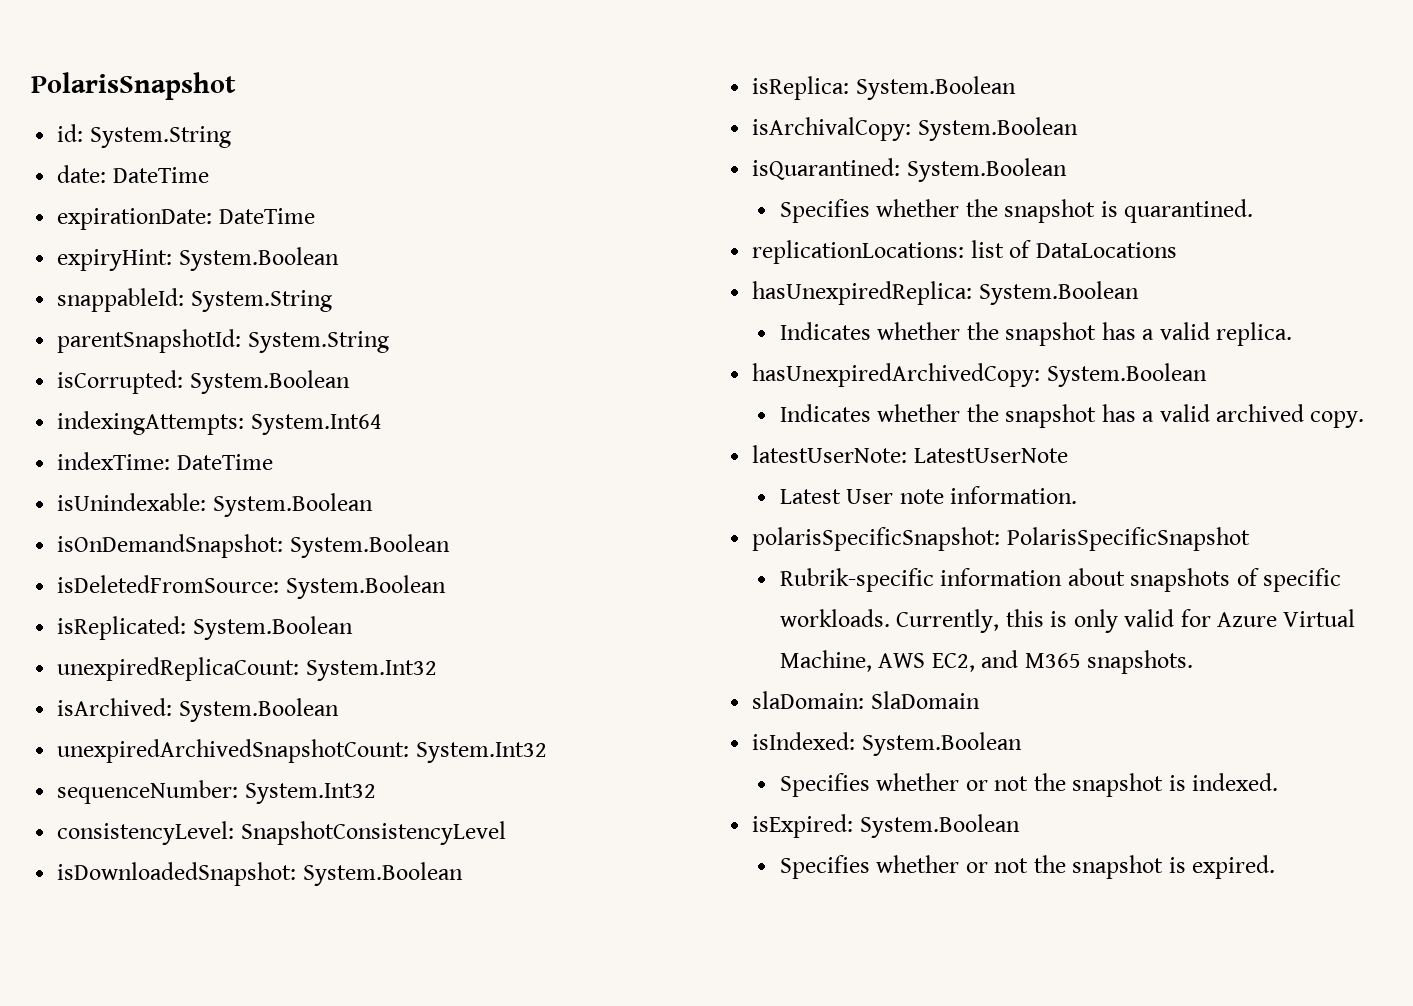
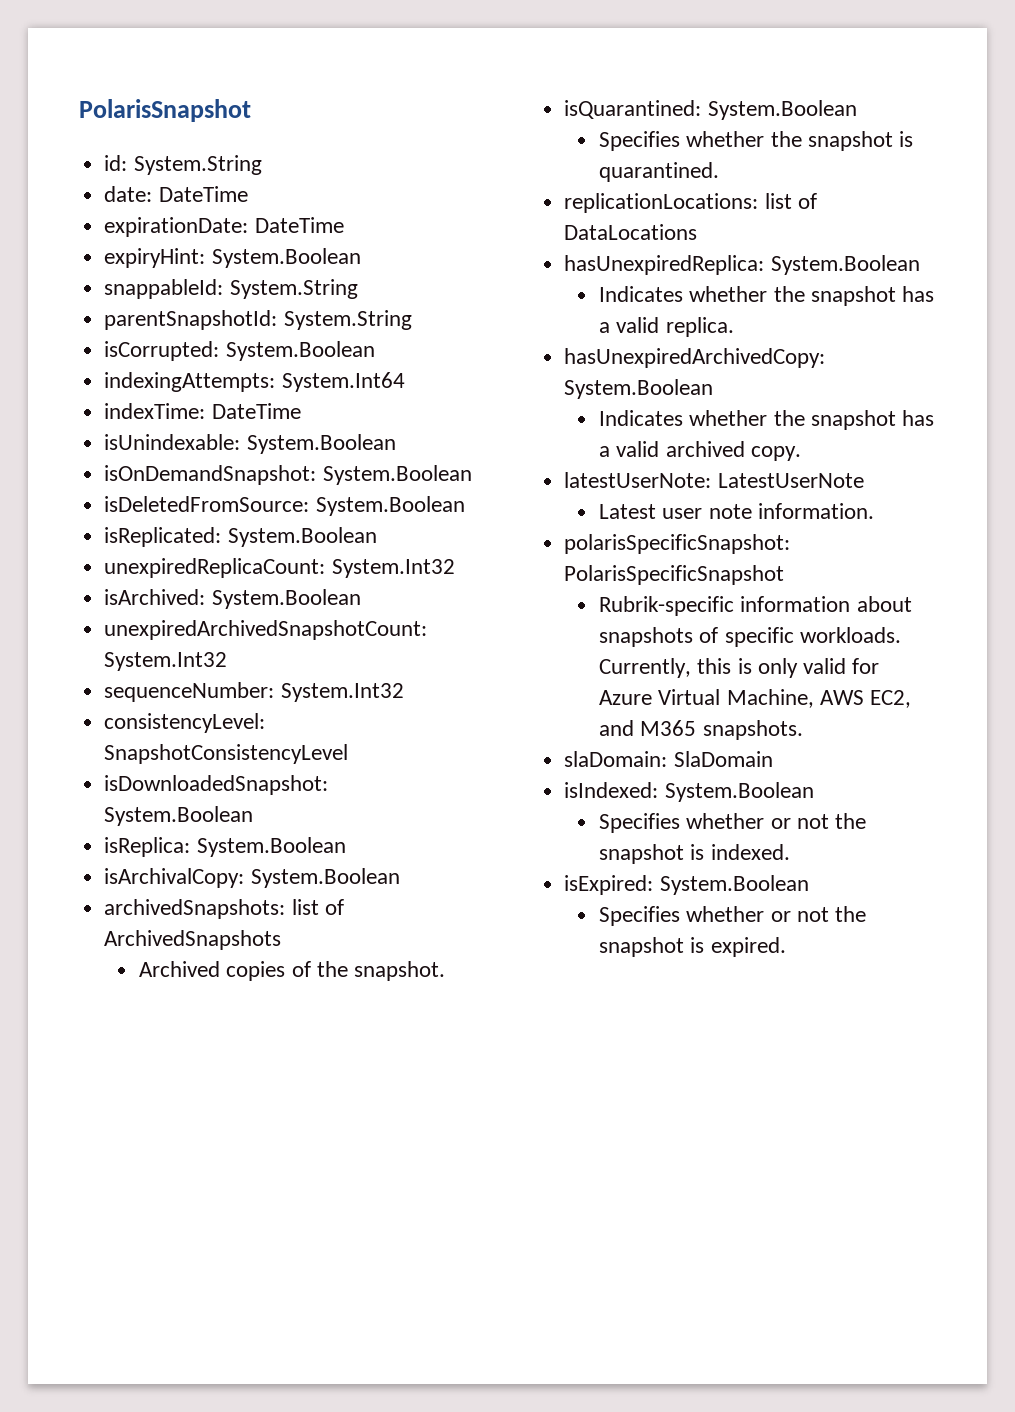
(1078, 129) none -> [104,899,344,919] [104,930,282,950] [139,961,445,981] // archivedSnapshots: list of ArchivedSnapshots // Archived copies of the snapshot.
[846,489,894,504] User -> [662,508,703,519] user

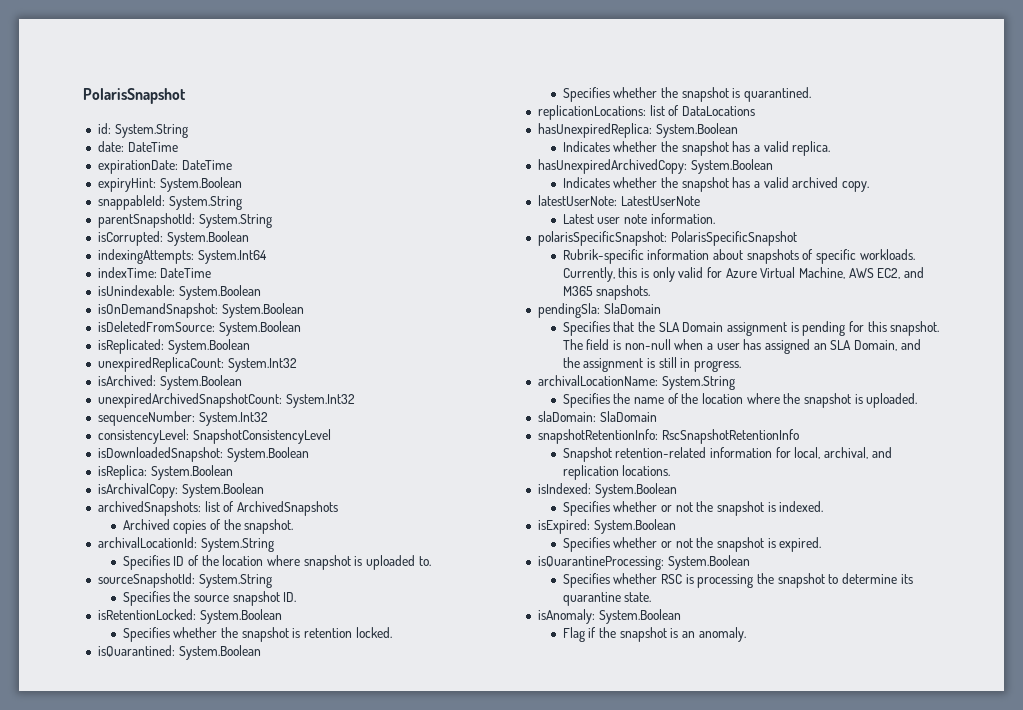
(445, 971) none -> [97,537,274,552] [122,555,431,570] [97,573,272,588] [122,591,297,606] [97,609,282,624] [122,627,392,642] // archivalLocationId: System.String // Specifies ID of the location where snapshot is uploaded to. // sourceSnapshotId: System.String // Specifies the source snapshot ID. // isRetentionLocked: System.Boolean // Specifies whether the snapshot is retention locked.
[564,751,773,767] slaDomain: SlaDomain -> [537,303,661,318] [562,321,940,336] [562,339,921,354] [562,357,742,372] [537,375,735,390] [562,393,918,408] [537,411,657,422] [537,429,799,444] [562,447,892,462] [562,465,671,480] pendingSla: SlaDomain // Specifies that the SLA Domain assignment is pending for this snapshot. The field is non-null when a user has assigned an SLA Domain, and the assignment is still in progress. // archivalLocationName: System.String // Specifies the name of the location where the snapshot is uploaded. // slaDomain: SlaDomain // snapshotRetentionInfo: RscSnapshotRetentionInfo // Snapshot retention-related information for local, archival, and replication locations.
(786, 947) none -> [537,555,750,570] [562,573,913,588] [562,592,652,606] [537,609,681,624] [562,627,746,642] // isQuarantineProcessing: System.Boolean // Specifies whether RSC is processing the snapshot to determine its quarantine state. // isAnomaly: System.Boolean // Flag if the snapshot is an anomaly.

